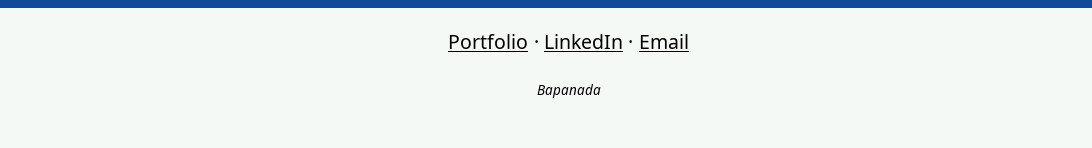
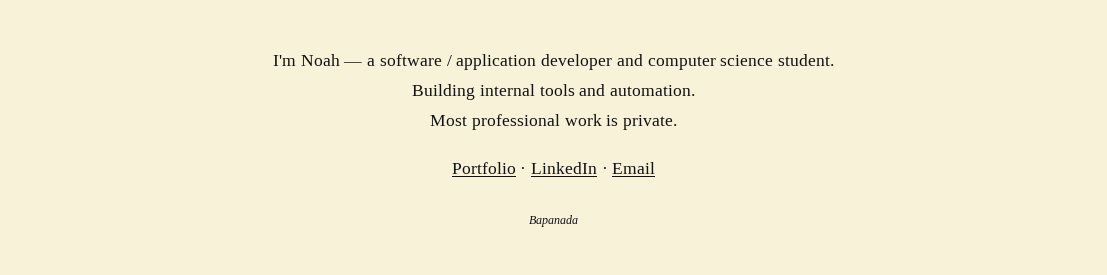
(448, 41) none -> [273,54,834,70] [412,84,695,100] [430,114,677,130] I'm Noah — a software / application developer and computer science student. // Building internal tools and automation. // Most professional work is private. //

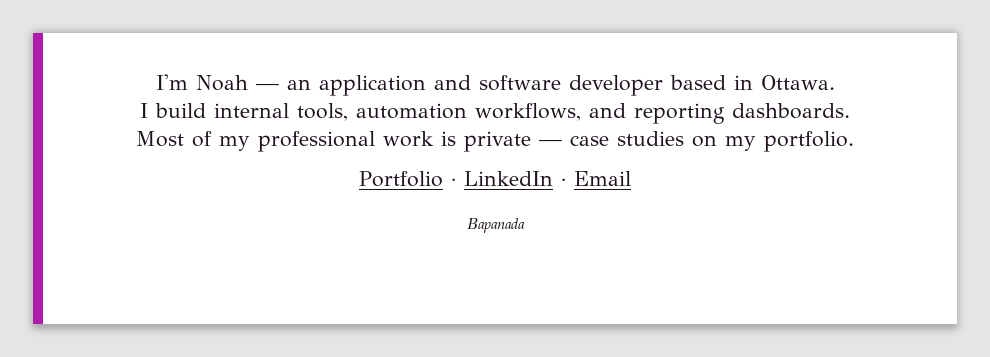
[367,54,834,70] [412,84,695,100] a software / application developer and computer science student. // Building internal tools and automation. -> [286,75,835,96] [140,103,850,124] an application and software developer based in Ottawa. // I build internal tools, automation workflows, and reporting dashboards.
(468, 120) none -> [192,131,250,151] of my
[622,115,677,130] private. -> [464,131,854,152] private — case studies on my portfolio.

